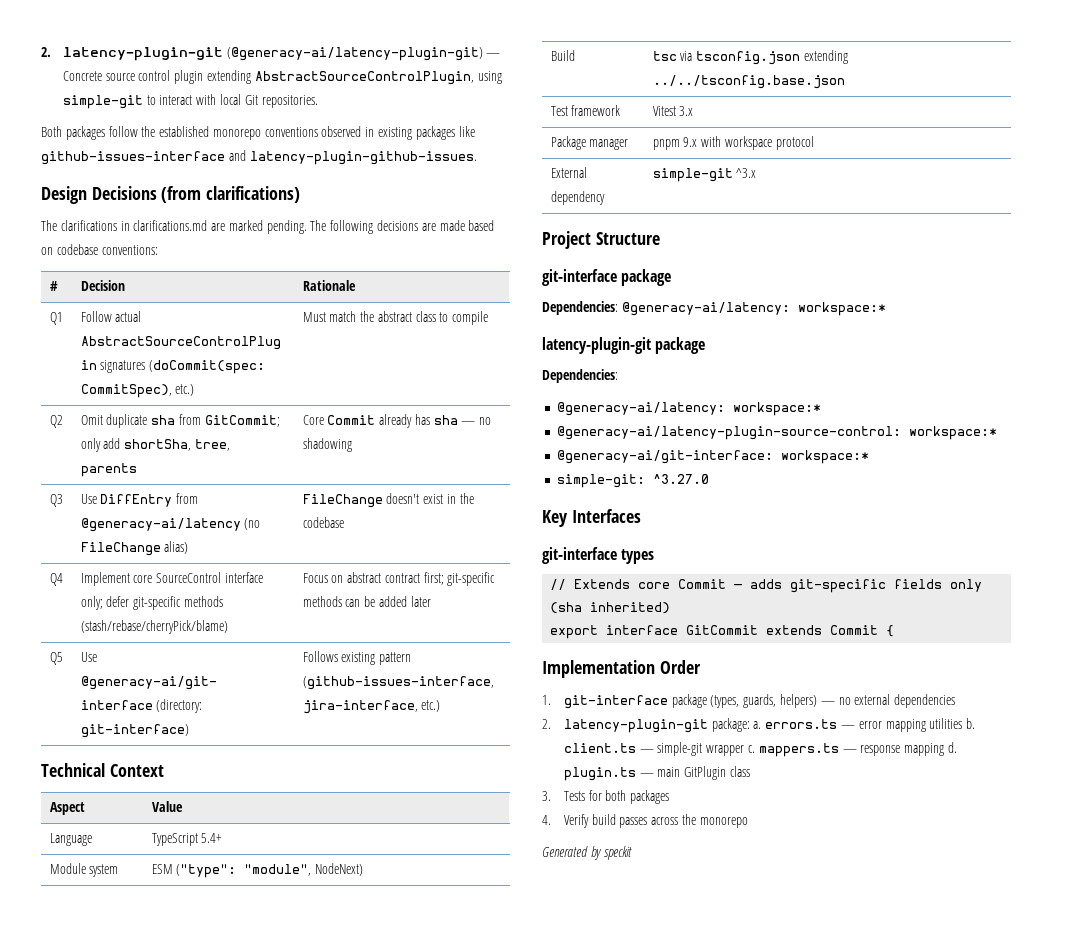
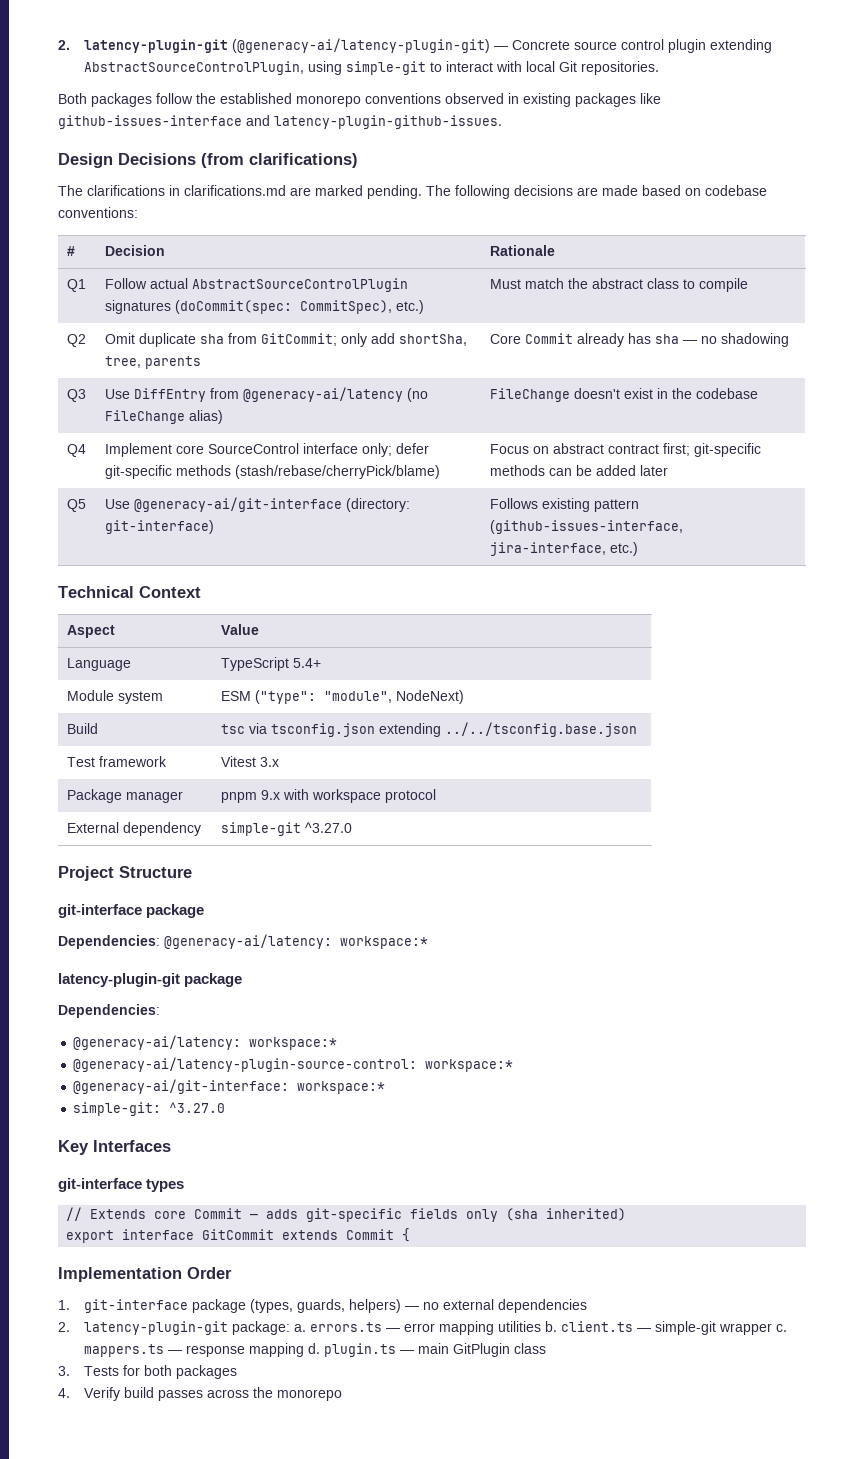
[736,168,757,178] ^3.x -> [305,822,353,833] ^3.27.0
[542,846,632,860] // Generated by speckit -> (342, 1395) none

